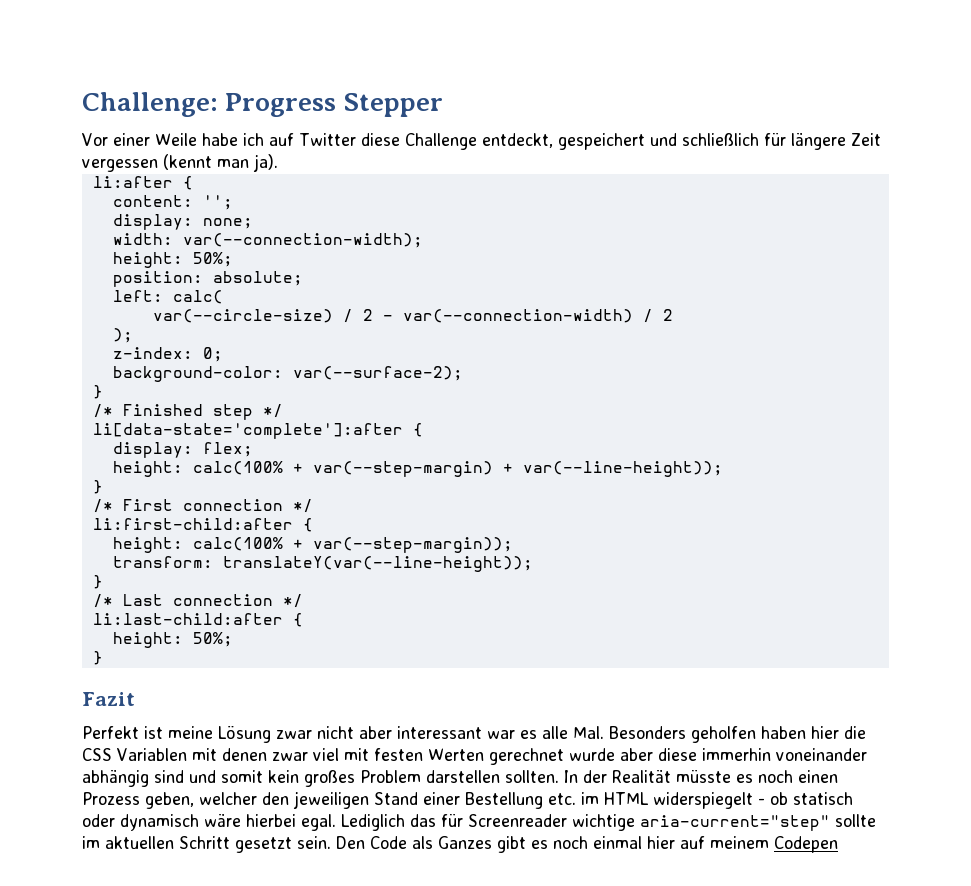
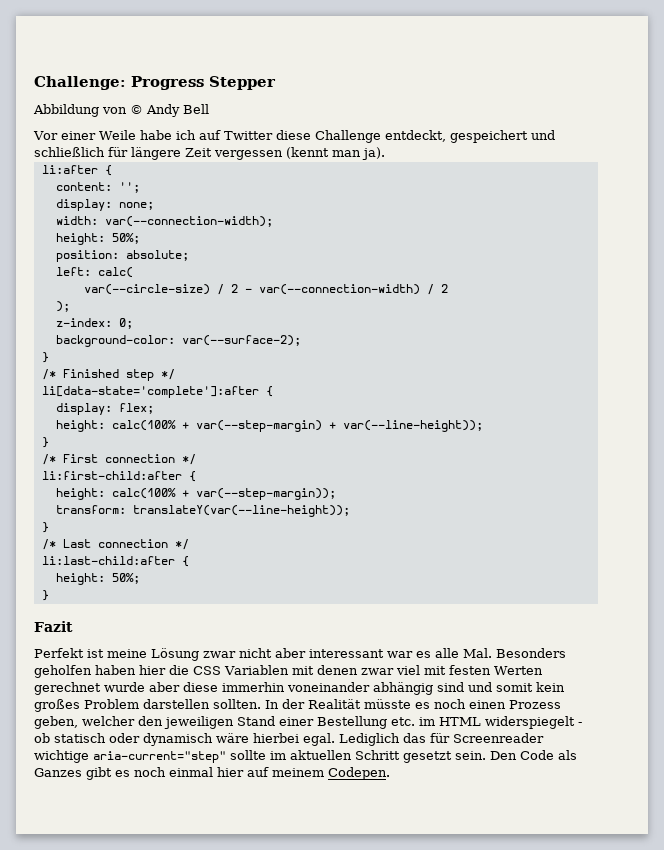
(443, 105) none -> [33,104,209,117] // Abbildung von © Andy Bell
[774,836,838,853] Codepen -> [328,767,390,780] Codepen.

